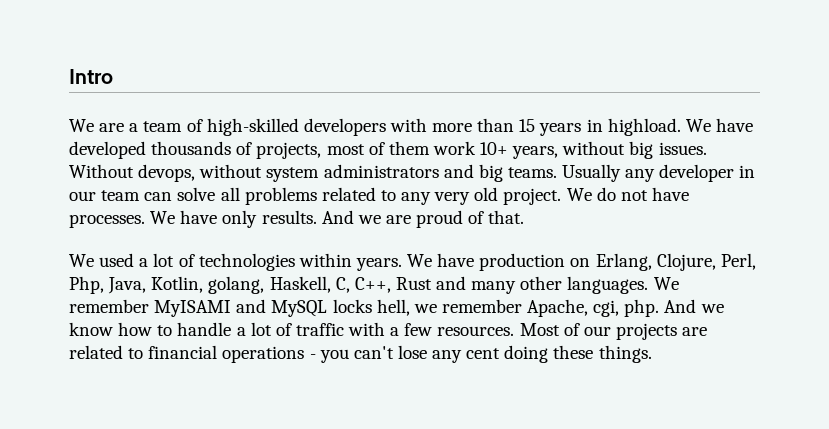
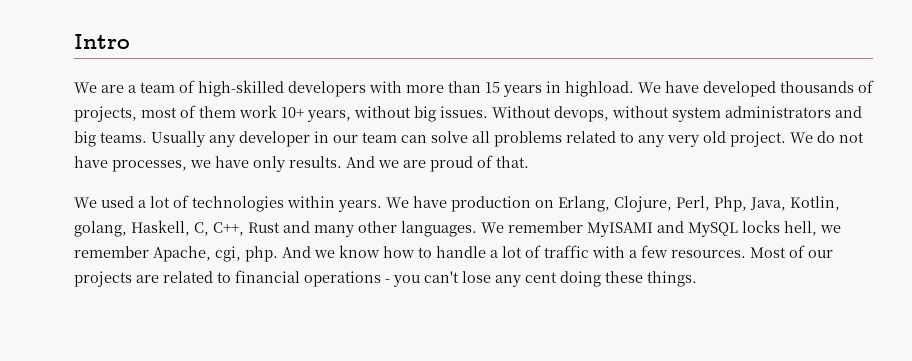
[69,211,176,228] processes. We -> [112,160,211,172] processes, we

